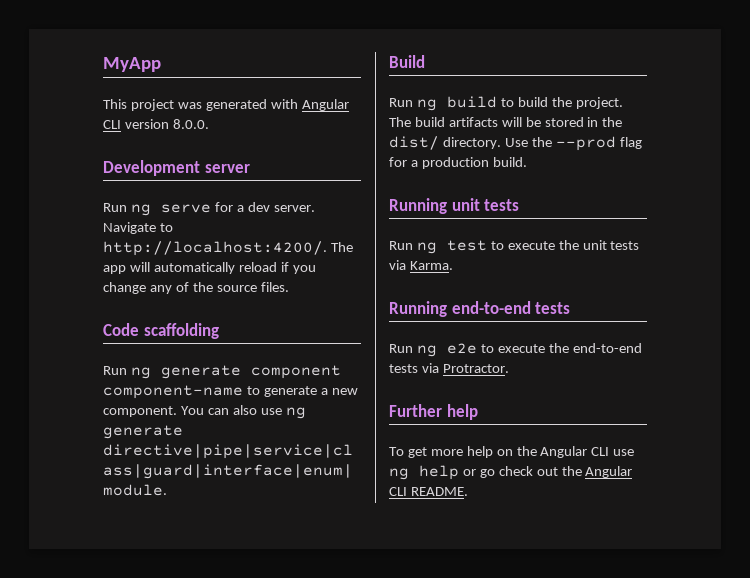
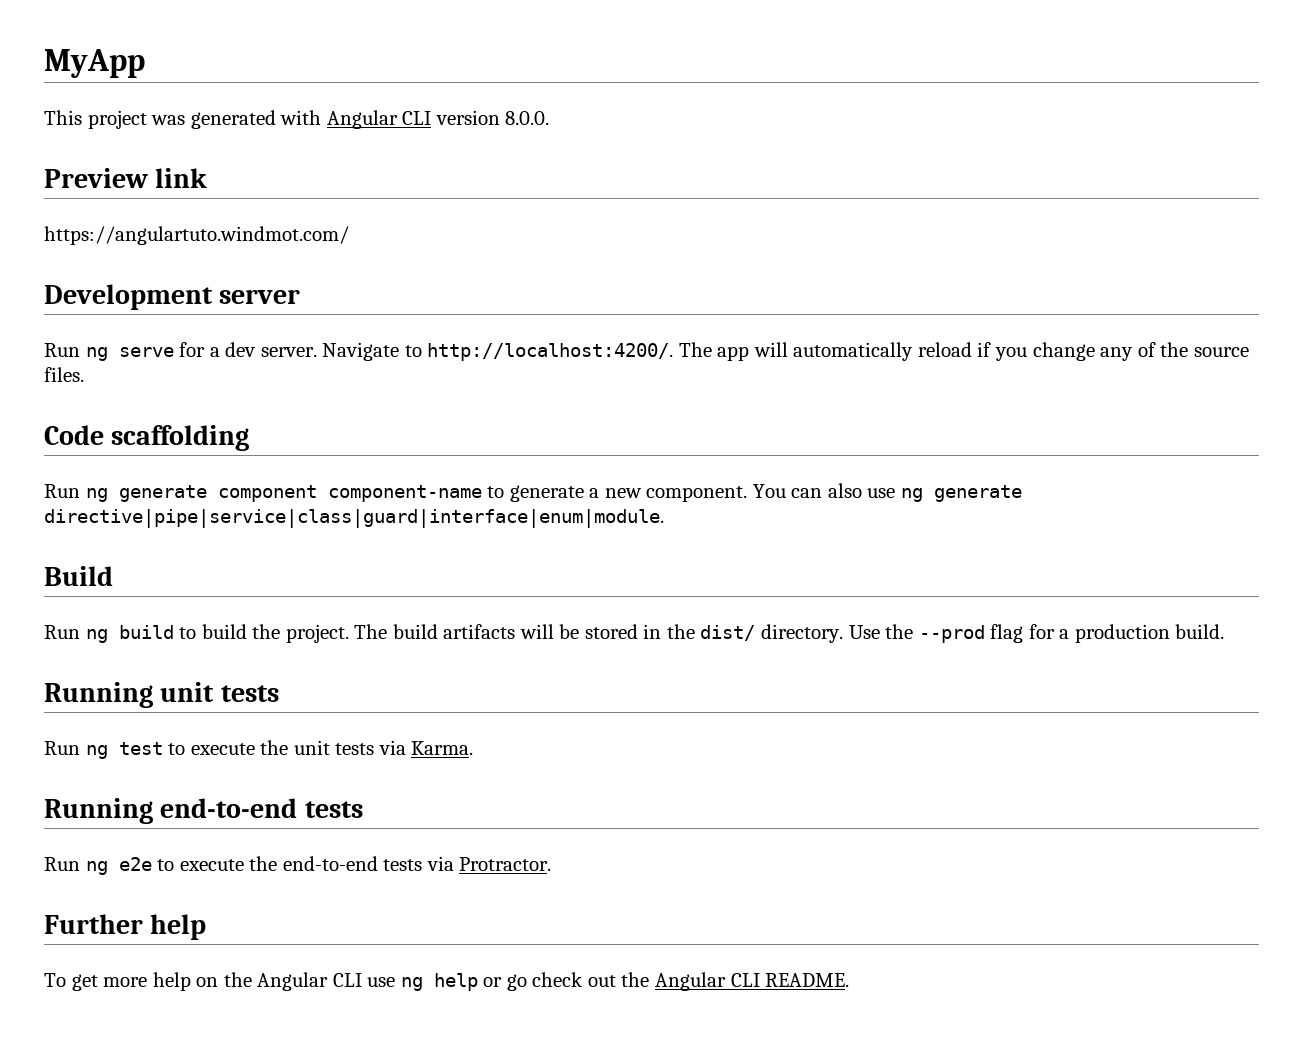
(209, 124) none -> [44,168,208,188] [44,226,349,245] // Preview link // https://angulartuto.windmot.com/

